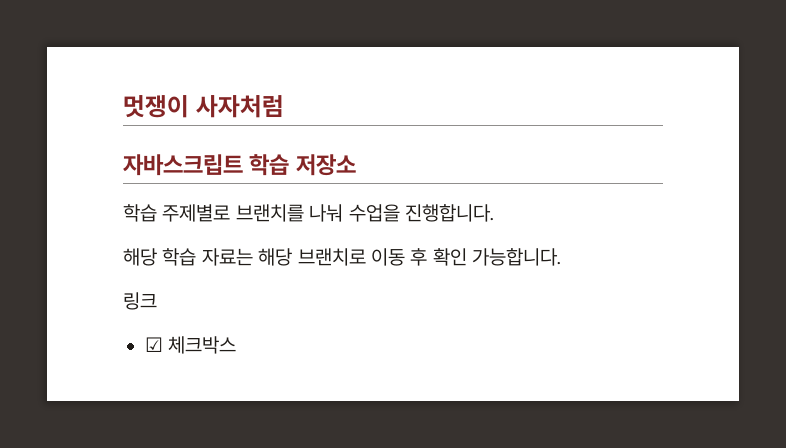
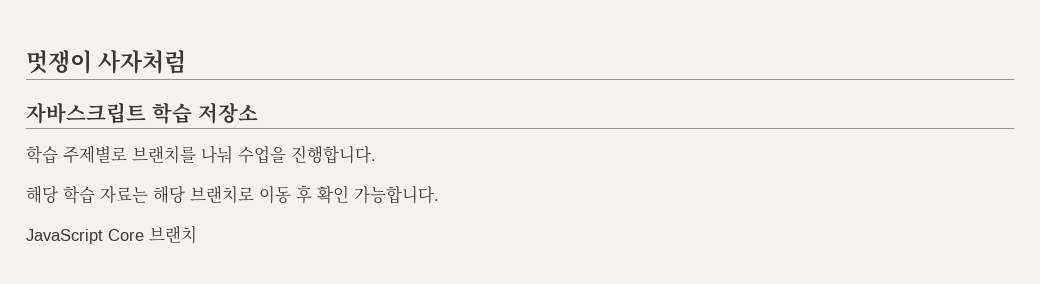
[123,292,157,310] [145,336,237,354] 링크 // ☑ 체크박스 -> [26,225,197,244] JavaScript Core 브랜치

